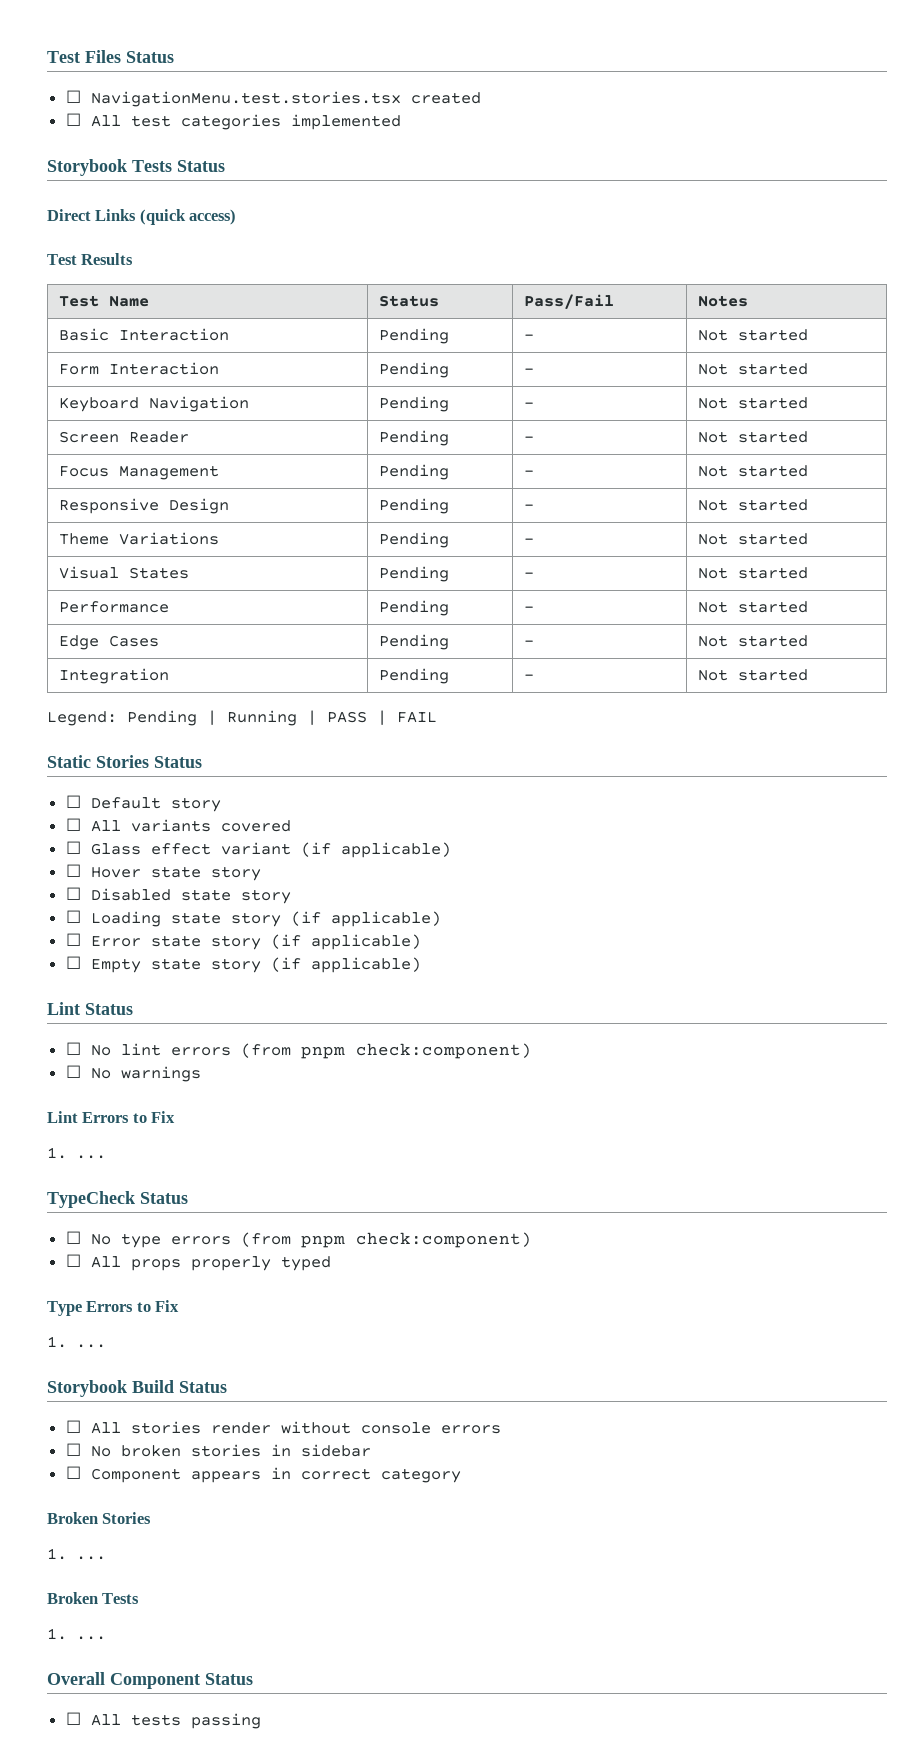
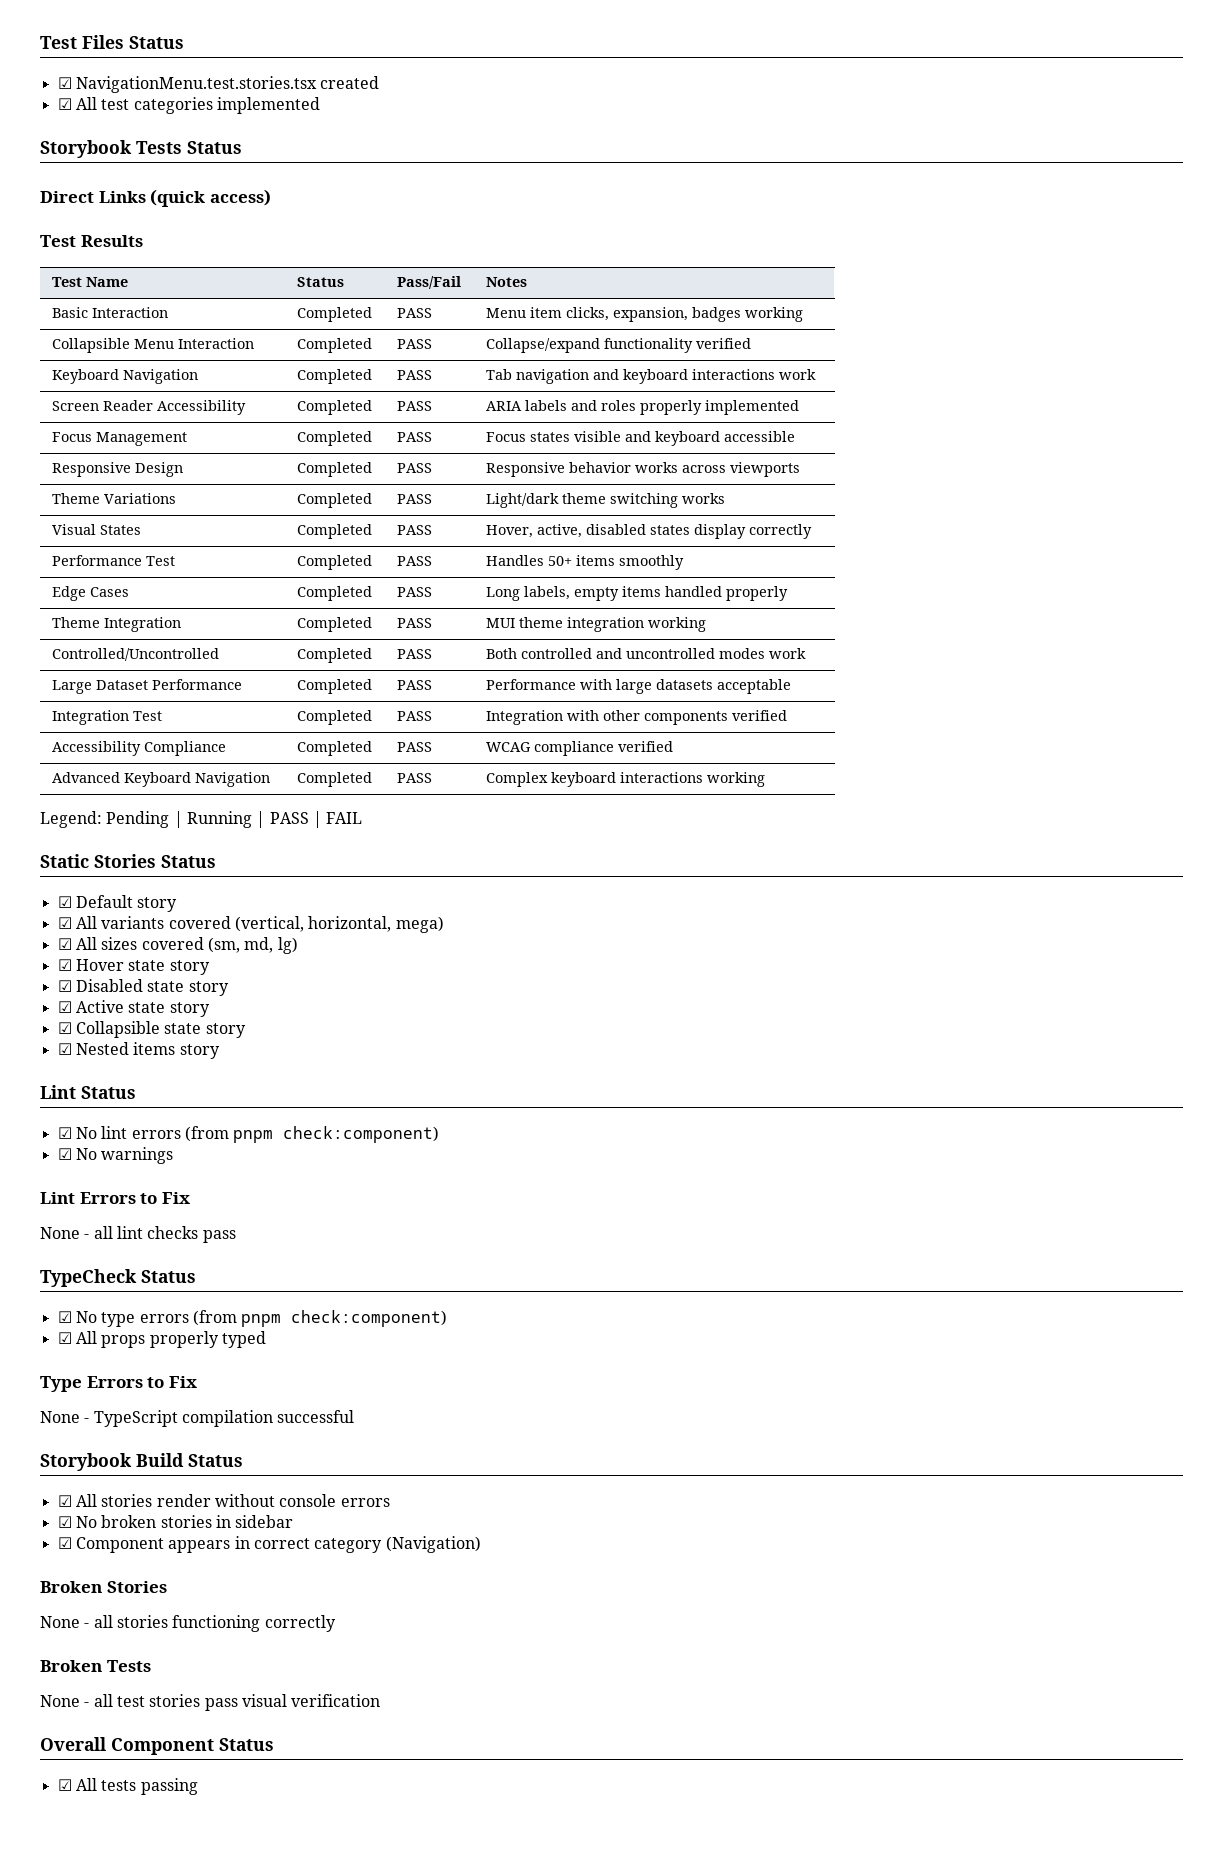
[65,90,81,103] ☐ -> [57,77,72,89] ☑
[65,113,81,126] ☐ -> [57,98,72,110] ☑
[379,328,450,344] [524,334,535,340] [698,329,809,341] [59,362,220,375] [379,362,450,378] [524,368,535,374] [698,363,809,375] [59,396,250,412] [379,396,450,412] [524,402,535,408] [698,397,809,409] [59,431,190,443] [379,430,450,446] [524,436,535,442] [698,431,809,443] [59,465,220,480] [379,464,450,480] [524,470,535,476] [698,465,809,477] [59,498,230,514] [379,498,450,514] [524,504,535,510] [698,499,809,511] [59,532,220,545] [379,532,450,548] [524,538,535,544] [698,533,809,545] [59,566,190,579] [379,566,450,582] [524,572,535,578] [698,567,809,579] [59,601,170,613] [379,600,450,616] [524,606,535,612] [698,601,809,613] [59,635,160,650] [379,634,450,650] [524,640,535,646] [698,635,809,647] [59,668,170,684] [379,668,450,684] [524,674,535,680] [698,669,809,681] Pending | - | Not started // Form Interaction | Pending | - | Not started // Keyboard Navigation | Pending | - | Not started // Screen Reader | Pending | - | Not started // Focus Management | Pending | - | Not started // Responsive Design | Pending | - | Not started // Theme Variations | Pending | - | Not started // Visual States | Pending | - | Not started // Performance | Pending | - | Not started // Edge Cases | Pending | - | Not started // Integration | Pending | - | Not started -> [297,307,373,322] [397,308,433,318] [486,307,804,322] [52,338,255,353] [297,338,373,353] [397,339,433,349] [486,338,752,353] [52,369,199,384] [297,369,373,384] [397,370,433,380] [486,369,817,384] [52,400,247,415] [297,400,373,415] [397,401,433,411] [486,400,800,415] [52,432,188,446] [297,431,373,446] [397,432,433,442] [486,431,796,446] [52,462,184,477] [297,462,373,477] [397,463,433,473] [486,462,801,477] [52,493,177,504] [297,493,373,508] [397,494,433,504] [486,493,726,508] [52,524,142,535] [297,524,373,539] [397,525,433,535] [486,524,813,539] [52,555,176,566] [297,555,373,570] [397,556,433,566] [486,555,685,570] [52,586,130,601] [297,586,373,601] [397,587,433,597] [486,586,789,601] [52,617,182,632] [297,617,373,632] [397,618,433,628] [486,617,707,632] [52,648,220,661] [297,648,373,663] [397,649,433,659] [486,648,807,659] [52,679,243,694] [297,679,373,694] [397,680,433,690] [486,679,792,694] [52,710,163,725] [297,710,373,725] [397,711,433,721] [486,710,788,725] [52,741,227,756] [297,741,373,756] [397,742,433,752] [486,741,674,756] [52,772,271,787] [297,772,373,787] [397,773,433,783] [486,772,766,787] Completed | PASS | Menu item clicks, expansion, badges working // Collapsible Menu Interaction | Completed | PASS | Collapse/expand functionality verified // Keyboard Navigation | Completed | PASS | Tab navigation and keyboard interactions work // Screen Reader Accessibility | Completed | PASS | ARIA labels and roles properly implemented // Focus Management | Completed | PASS | Focus states visible and keyboard accessible // Responsive Design | Completed | PASS | Responsive behavior works across viewports // Theme Variations | Completed | PASS | Light/dark theme switching works // Visual States | Completed | PASS | Hover, active, disabled states display correctly // Performance Test | Completed | PASS | Handles 50+ items smoothly // Edge Cases | Completed | PASS | Long labels, empty items handled properly // Theme Integration | Completed | PASS | MUI theme integration working // Controlled/Uncontrolled | Completed | PASS | Both controlled and uncontrolled modes work // Large Dataset Performance | Completed | PASS | Performance with large datasets acceptable // Integration Test | Completed | PASS | Integration with other components verified // Accessibility Compliance | Completed | PASS | WCAG compliance verified // Advanced Keyboard Navigation | Completed | PASS | Complex keyboard interactions working
[65,795,81,808] ☐ -> [57,896,72,908] ☑
[65,818,81,831] ☐ -> [57,917,72,929] ☑
[65,841,451,858] [65,864,81,877] // ☐ Glass effect variant (if applicable) // ☐ -> [234,916,444,933] [57,937,298,954] [57,959,72,971] (vertical, horizontal, mega) // ☑ All sizes covered (sm, md, lg) // ☑
[65,887,81,900] ☐ -> [57,980,72,992] ☑
[65,910,441,927] [65,933,421,950] [65,956,421,973] ☐ Loading state story (if applicable) // ☐ Error state story (if applicable) // ☐ Empty state story (if applicable) -> [57,1000,210,1017] [57,1021,246,1038] [57,1042,220,1059] ☑ Active state story // ☑ Collapsible state story // ☑ Nested items story
[65,1042,81,1055] ☐ -> [57,1127,72,1139] ☑
[65,1065,81,1078] ☐ -> [57,1148,72,1160] ☑
[47,1147,107,1159] 1. ... -> [40,1226,236,1243] None - all lint checks pass
[65,1231,81,1244] ☐ -> [57,1311,72,1323] ☑
[65,1254,81,1267] ☐ -> [57,1332,72,1344] ☑
[47,1336,107,1348] 1. ... -> [40,1410,355,1427] None - TypeScript compilation successful
[65,1420,81,1433] ☐ -> [57,1495,72,1507] ☑
[65,1443,81,1456] ☐ -> [57,1516,72,1528] ☑
[65,1466,81,1479] ☐ -> [57,1537,72,1549] ☑
(461, 1475) none -> [385,1536,481,1553] (Navigation)
[47,1548,107,1560] [47,1592,140,1604] [47,1628,107,1640] 1. ... // Broken Tests // 1. ... -> [40,1615,336,1632] [40,1660,151,1672] [40,1694,381,1711] None - all stories functioning correctly // Broken Tests // None - all test stories pass visual verification
[65,1712,81,1725] ☐ -> [57,1779,72,1791] ☑

